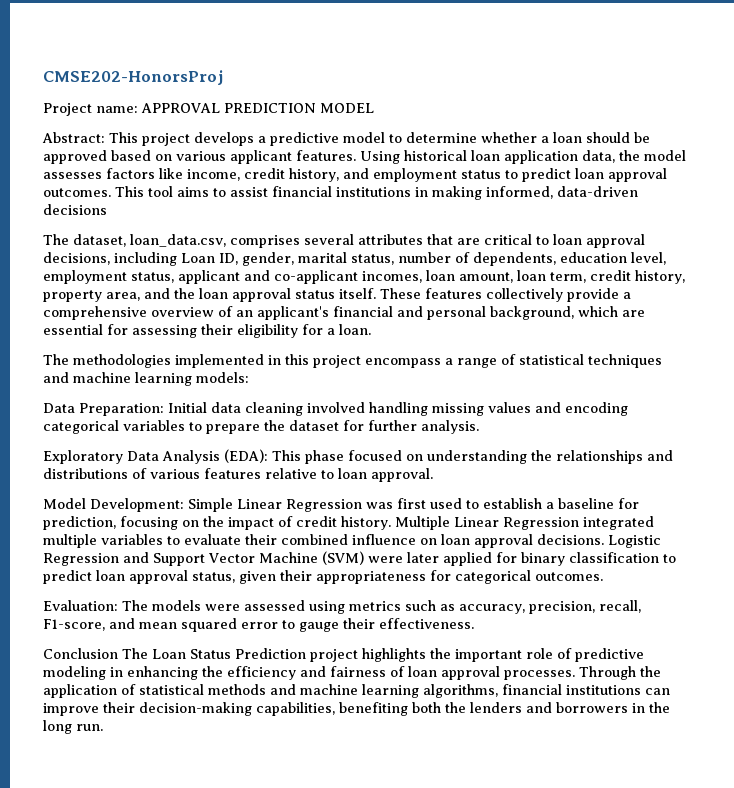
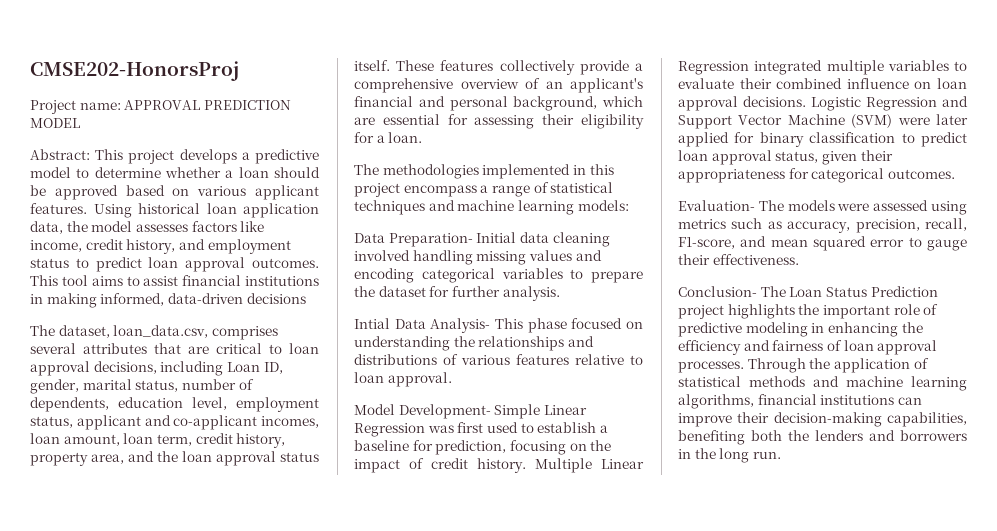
[79,403,164,416] Preparation: -> [388,233,473,247] Preparation-
[43,449,268,464] Exploratory Data Analysis (EDA): -> [354,318,491,333] Intial Data Analysis-
[90,498,184,512] Development: -> [398,404,491,419] Development-
[43,600,118,611] Evaluation: -> [678,200,755,211] Evaluation-
[43,648,118,659] Conclusion -> [678,286,757,297] Conclusion-

